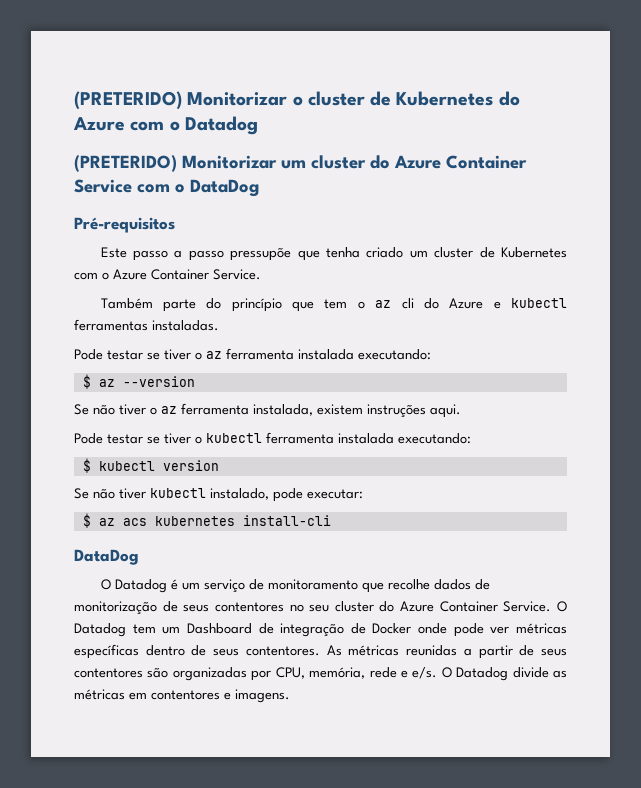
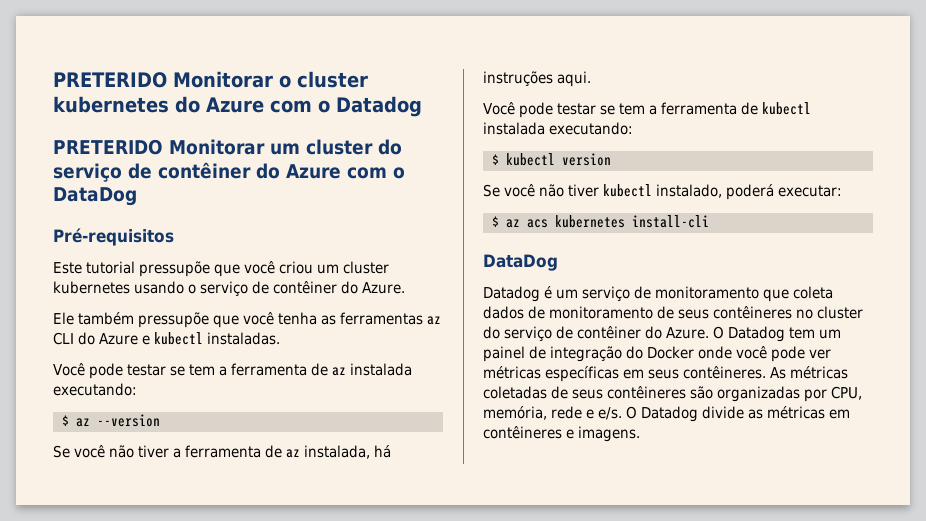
[74,91,494,110] (PRETERIDO) Monitorizar o cluster de Kubernetes -> [53,71,368,88] [53,96,169,113] PRETERIDO Monitorar o cluster kubernetes
[74,155,277,172] (PRETERIDO) Monitorizar -> [53,139,265,155] PRETERIDO Monitorar
[394,155,527,169] [74,179,132,193] Azure Container Service -> [53,162,341,182] serviço de contêiner do Azure
[132,247,567,261] [74,269,261,280] [100,298,414,312] passo a passo pressupõe que tenha criado um cluster de Kubernetes com o Azure Container Service. // Também parte do princípio que tem o az cli -> [86,261,389,277] [53,281,405,296] [53,312,441,328] [53,332,74,345] tutorial pressupõe que você criou um cluster kubernetes usando o serviço de contêiner do Azure. // Ele também pressupõe que você tenha as ferramentas az CLI
[74,319,148,331] ferramentas -> (203, 338) none
[74,348,294,360] Pode testar se tiver o az ferramenta -> [53,363,346,379] Você pode testar se tem a ferramenta de az
[93,403,461,418] [74,432,334,444] não tiver o az ferramenta instalada, existem instruções aqui. // Pode testar se tiver o kubectl ferramenta -> [74,445,391,459] [483,71,591,87] [483,102,811,118] você não tiver a ferramenta de az instalada, há instruções aqui. // Você pode testar se tem a ferramenta de kubectl
(89, 493) none -> [504,184,535,197] você
[273,488,303,502] pode -> [726,184,774,200] poderá
[100,579,111,590] O -> (558, 262) none
[387,579,430,590] recolhe -> [793,286,833,299] coleta
[74,601,552,615] monitorização de seus contentores no seu cluster do Azure Container Service. -> [549,306,863,319] [483,326,709,341] monitoramento de seus contêineres no cluster do serviço de contêiner do Azure.
[186,623,252,634] Dashboard -> [483,346,525,362] painel
[350,623,366,634] de -> [626,346,643,359] do
(448, 628) none -> [736,346,767,359] você
[145,645,568,659] [74,668,143,678] dentro de seus contentores. As métricas reunidas a partir de seus contentores -> [623,366,848,379] [483,386,686,399] em seus contêineres. As métricas coletadas de seus contêineres
[151,690,220,700] contentores -> [483,426,562,439] contêineres

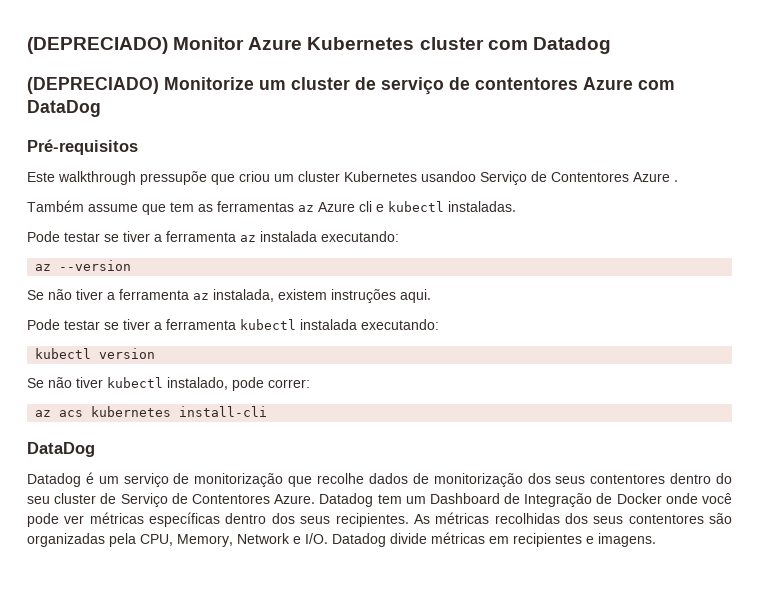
[53,71,368,88] [53,96,422,117] [53,139,402,155] [53,162,405,182] PRETERIDO Monitorar o cluster kubernetes do Azure com o Datadog // PRETERIDO Monitorar um cluster do serviço de contêiner do Azure com o -> [27,37,611,54] [27,77,675,95] (DEPRECIADO) Monitor Azure Kubernetes cluster com Datadog // (DEPRECIADO) Monitorize um cluster de serviço de contentores Azure com
[86,261,275,277] tutorial pressupõe que você -> [58,171,235,185] walkthrough pressupõe que
[53,281,405,296] [53,312,441,328] [53,332,138,345] kubernetes usando o serviço de contêiner do Azure. // Ele também pressupõe que você tenha as ferramentas az CLI do Azure -> [344,171,678,185] [27,200,372,215] Kubernetes usandoo Serviço de Contentores Azure . // Também assume que tem as ferramentas az Azure cli
[53,363,328,379] Você pode testar se tem a ferramenta de -> [27,231,236,242] Pode testar se tiver a ferramenta
[61,415,69,426] $ -> (399, 236) none
[74,445,105,458] você -> (44, 295) none
[265,445,282,458] de -> (189, 294) none
[374,445,391,458] há -> [278,289,327,300] existem
[483,102,758,118] Você pode testar se tem a ferramenta de -> [27,319,236,330] Pode testar se tiver a ferramenta
[491,154,499,165] $ -> (439, 324) none
[504,184,535,197] você -> (44, 383) none
[726,184,842,200] [491,216,499,227] poderá executar: // $ -> [232,377,310,391] pode correr: //
[655,286,833,302] [483,306,863,319] [483,326,841,342] [483,346,643,362] monitoramento que coleta dados de monitoramento de seus contêineres no cluster do serviço de contêiner do Azure. O Datadog tem um painel de integração do -> [194,473,733,487] [27,493,613,507] monitorização que recolhe dados de monitorização dos seus contentores dentro do seu cluster de Serviço de Contentores Azure. Datadog tem um Dashboard de Integração de
[623,366,848,379] [483,386,862,402] [483,406,637,420] em seus contêineres. As métricas coletadas de seus contêineres são organizadas por CPU, memória, rede e e/s. O -> [225,512,732,527] [27,533,328,547] dentro dos seus recipientes. As métricas recolhidas dos seus contentores são organizadas pela CPU, Memory, Network e I/O.
[748,409,763,419] as -> (427, 538) none
[483,426,562,439] contêineres -> [513,533,582,547] recipientes

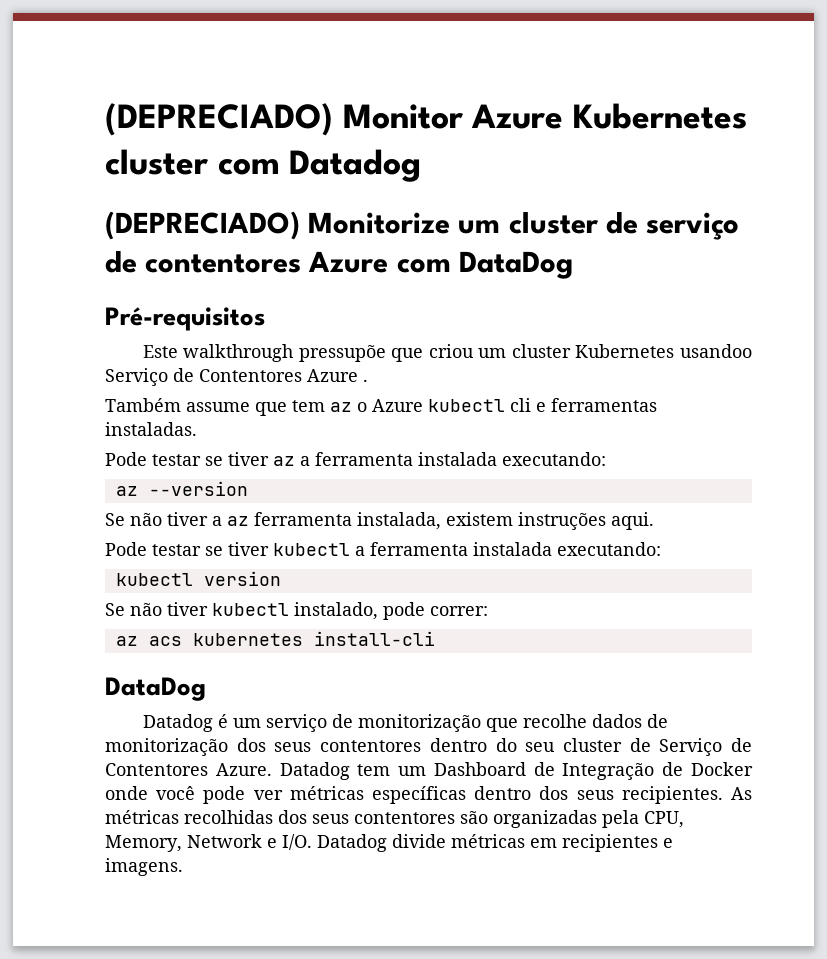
[198,201,355,212] as ferramentas az Azure -> [330,399,505,412] az o Azure kubectl
[388,201,444,212] kubectl -> [551,398,657,412] ferramentas
[154,231,256,242] a ferramenta az -> [273,452,413,466] az a ferramenta
[119,289,209,300] ferramenta az -> [227,512,352,526] az ferramenta
[154,319,296,330] a ferramenta kubectl -> [273,542,468,556] kubectl a ferramenta

